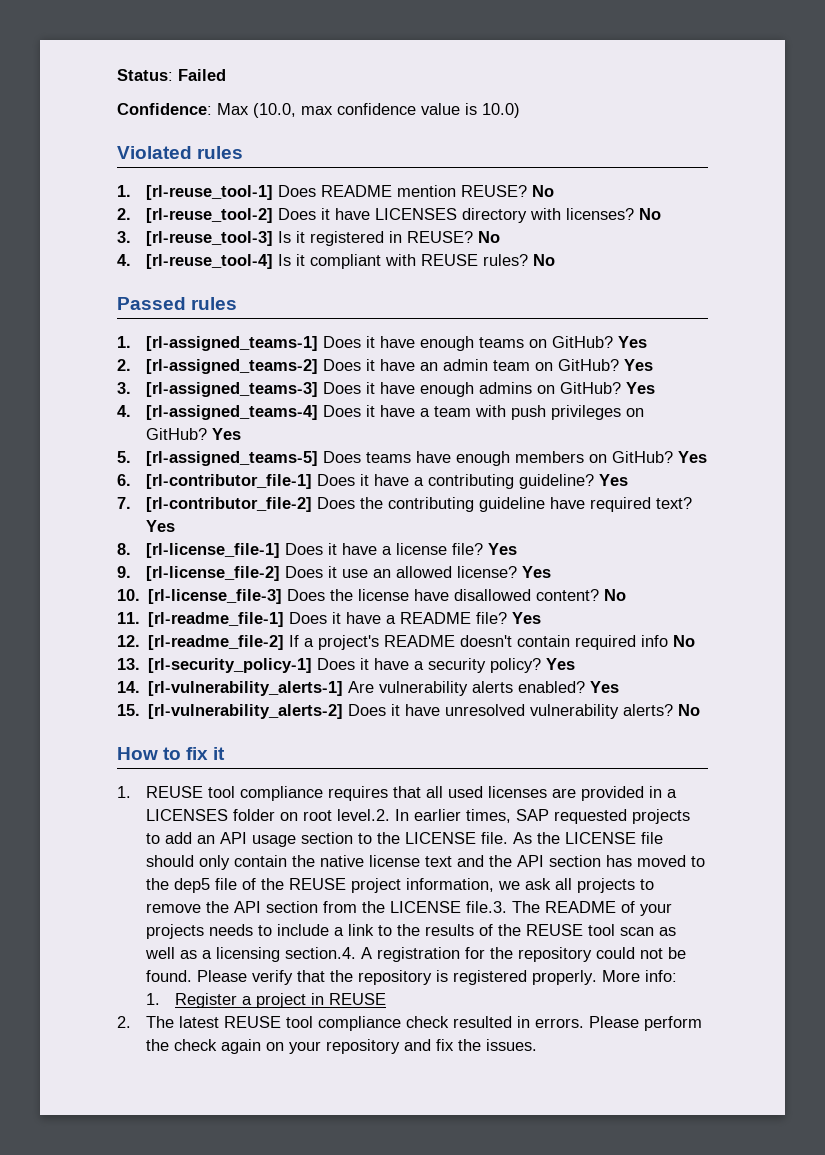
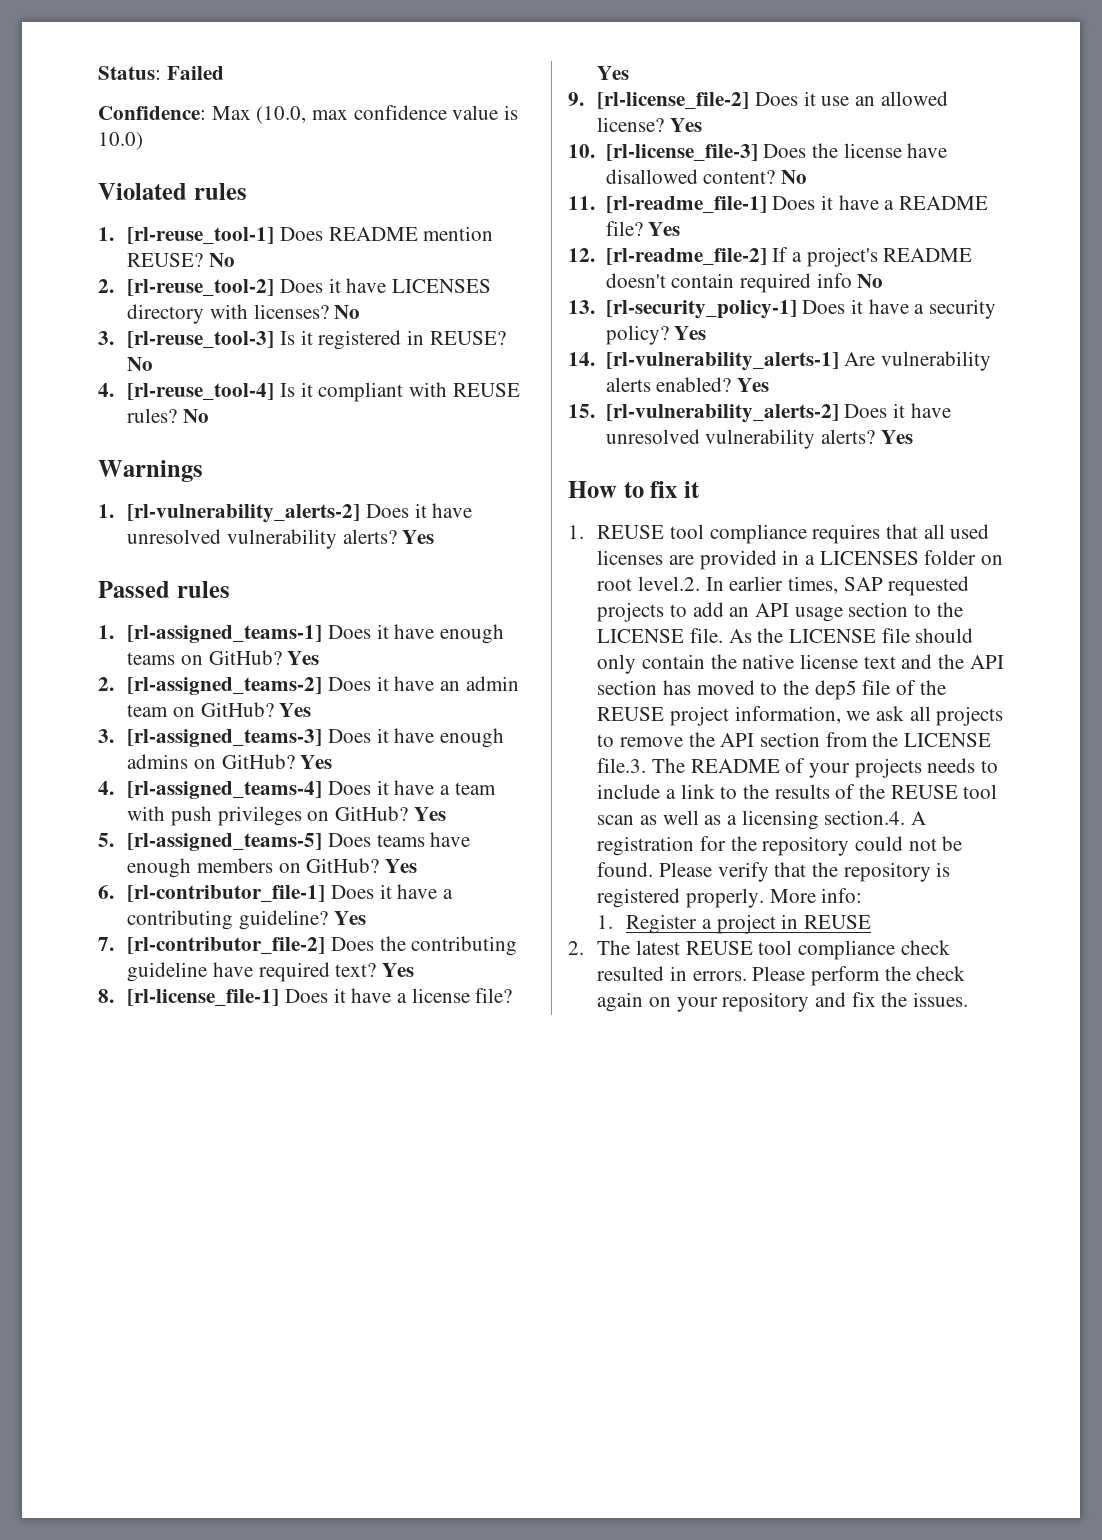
(556, 260) none -> [98,460,203,482] [98,503,473,523] [127,529,435,549] // Warnings // 1. [rl-vulnerability_alerts-2] Does it have unresolved vulnerability alerts? Yes
[678,704,701,716] No -> [880,430,913,444] Yes

